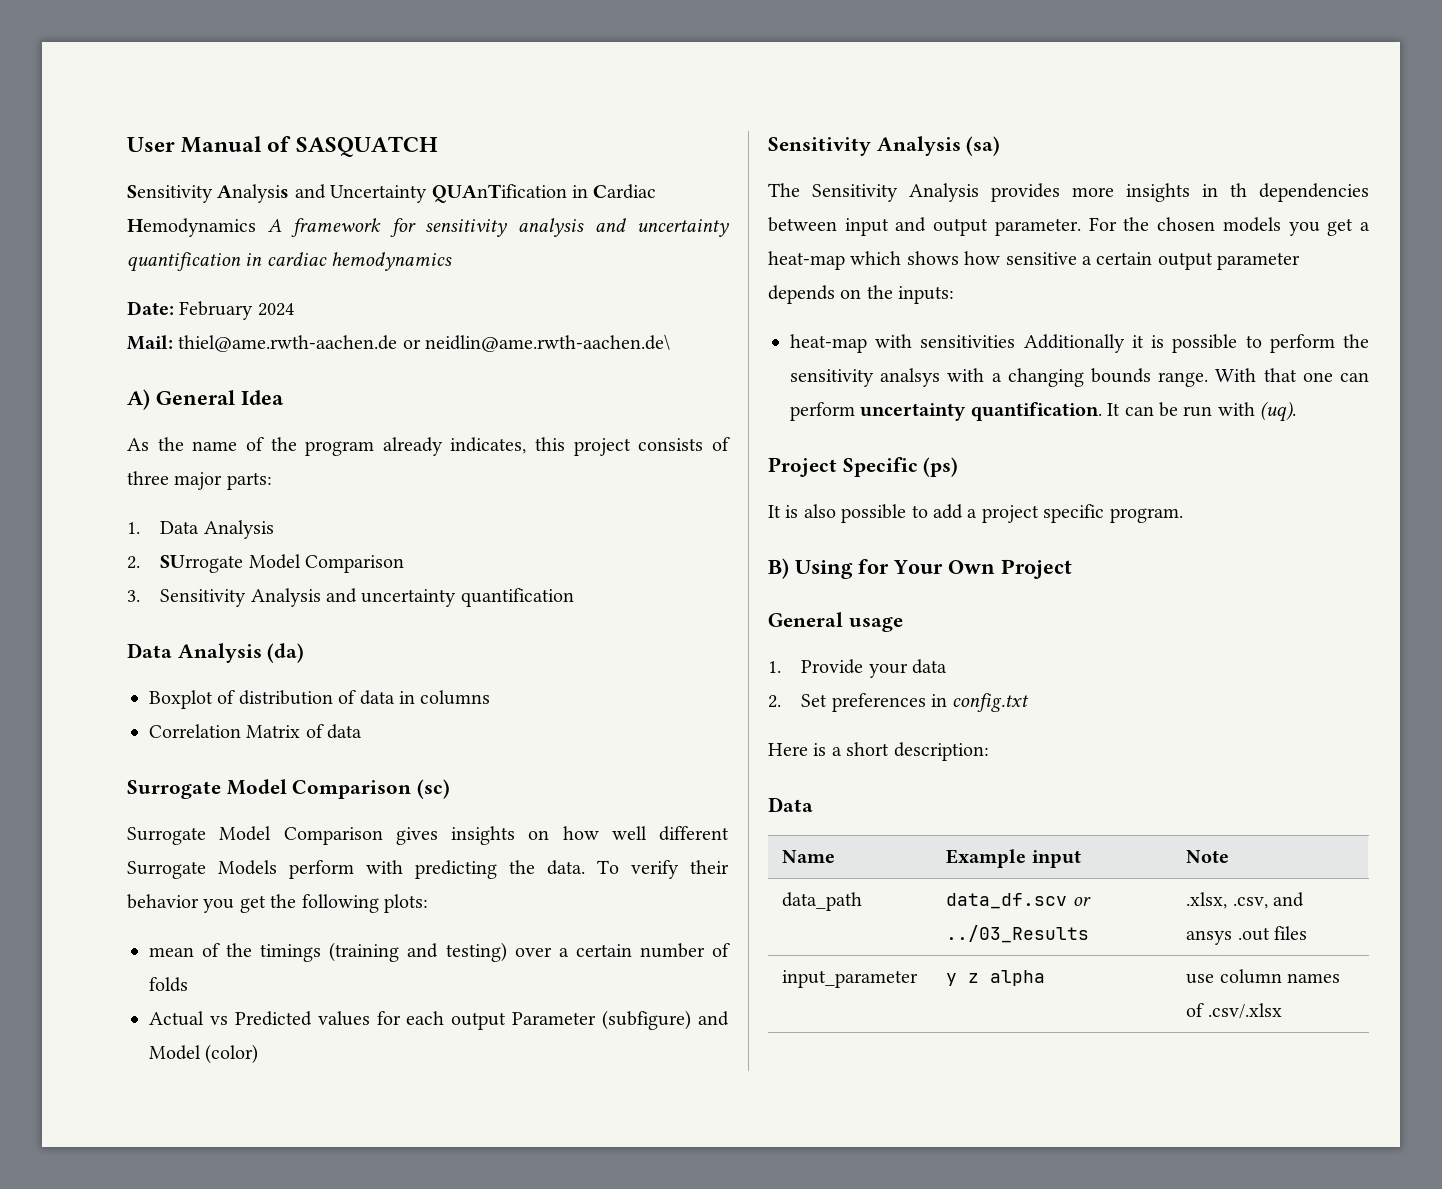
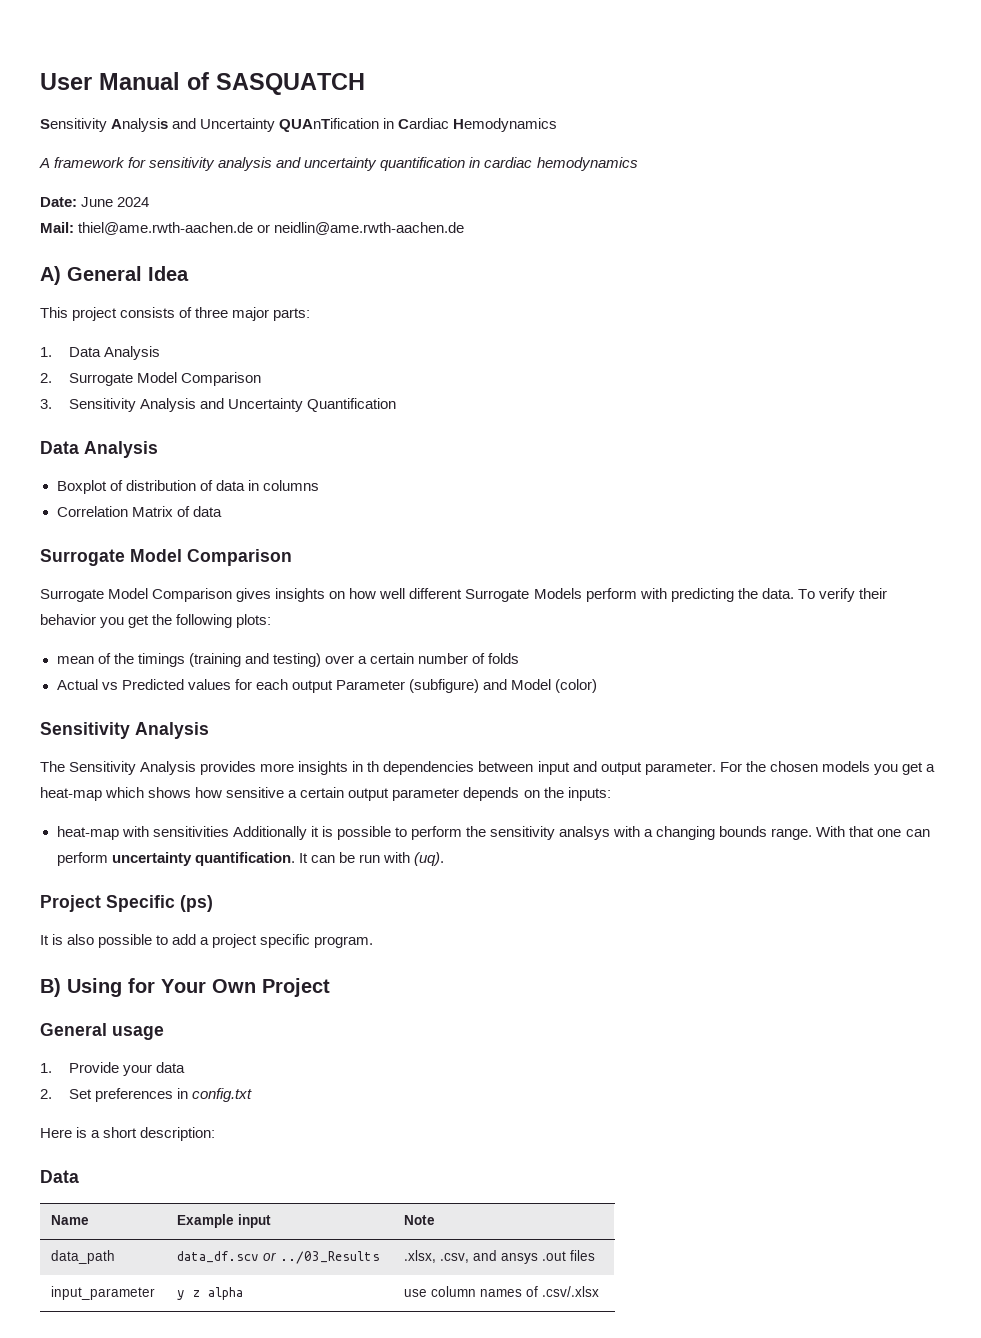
(256, 227) none -> (558, 125) //
[179,301,254,320] February -> [81,197,114,207] June
[425,334,671,352] neidlin@ame.rwth-aachen.de\ -> [274,222,465,235] neidlin@ame.rwth-aachen.de
[127,437,566,456] As the name of the program already indicates, this -> [40,307,68,318] This
[160,555,244,573] SUrrogate -> [68,373,133,386] Surrogate
[361,588,574,607] [127,643,305,663] uncertainty quantification // Data Analysis (da) -> [228,398,397,412] [40,441,158,458] Uncertainty Quantification // Data Analysis
[417,779,451,799] (sc) -> (292, 557) none
[966,136,1001,156] (sa) -> (209, 730) none

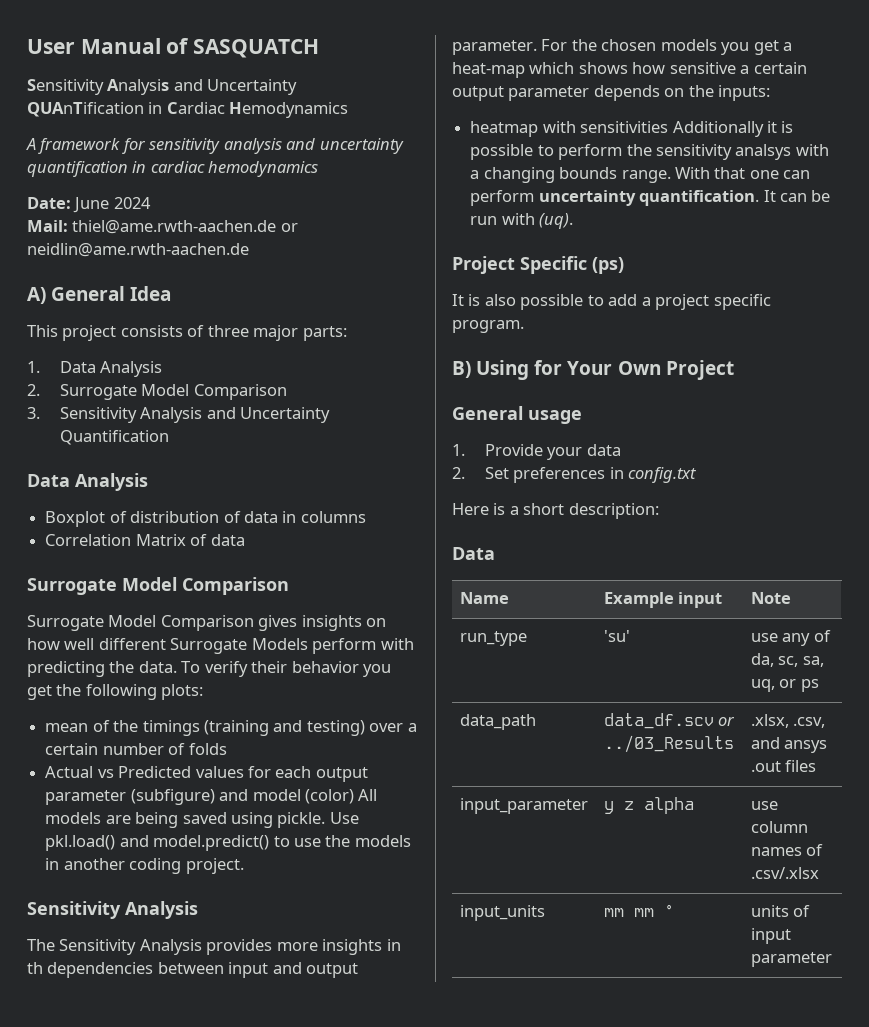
[335,680,405,690] Parameter -> [45,790,127,805] parameter
[511,679,552,690] Model -> [252,789,301,801] model
(598, 686) none -> [358,789,378,801] [45,812,359,828] [45,835,411,851] [45,858,244,874] All models are being saved using pickle. Use pkl.load() and model.predict() to use the models in another coding project.
[56,826,119,840] heat-map -> [470,121,539,137] heatmap
(435, 1220) none -> [459,631,527,646] [603,630,630,642] [750,630,831,646] [750,653,824,667] [750,679,819,692] // run_type | 'su' | use any of da, sc, sa, uq, or ps
(599, 1291) none -> [459,905,545,921] [603,904,674,917] [750,905,811,917] [750,928,791,944] [750,952,832,967] // input_units | mm mm ° | units of input parameter

